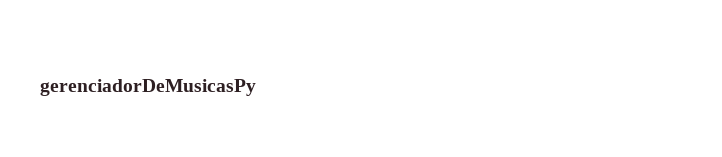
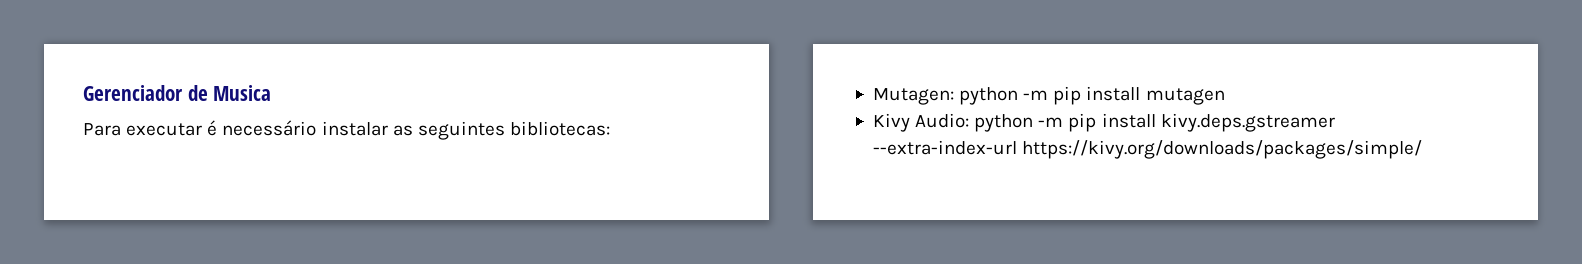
[40,79,256,96] gerenciadorDeMusicasPy -> [83,85,272,101] [83,120,610,140] [872,86,1225,105] [872,113,1335,132] [872,140,1423,159] Gerenciador de Musica // Para executar é necessário instalar as seguintes bibliotecas: // Mutagen: python -m pip install mutagen // Kivy Audio: python -m pip install kivy.deps.gstreamer --extra-index-url https://kivy.org/downloads/packages/simple/

